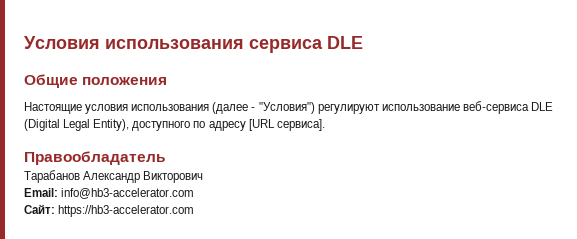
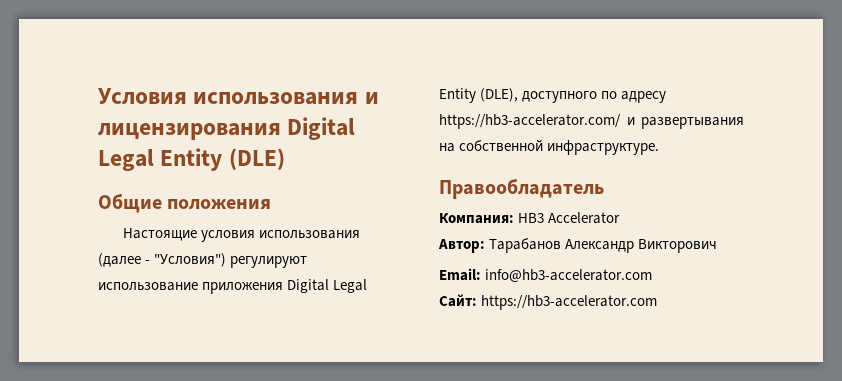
[249,36,363,53] сервиса DLE -> [364,92,379,104] [98,117,356,140] [98,148,285,171] и лицензирования Digital Legal Entity (DLE)
[462,101,553,114] [24,119,325,131] [24,151,166,165] веб-сервиса DLE (Digital Legal Entity), доступного по адресу [URL сервиса]. // Правообладатель // -> [202,279,368,294] [439,88,667,103] [439,114,744,129] [439,139,660,155] [439,178,604,199] [439,212,621,224] [438,239,485,253] приложения Digital Legal Entity (DLE), доступного по адресу https://hb3-accelerator.com/ и развертывания на собственной инфраструктуре. // Правообладатель // Компания: HB3 Accelerator // Автор:

